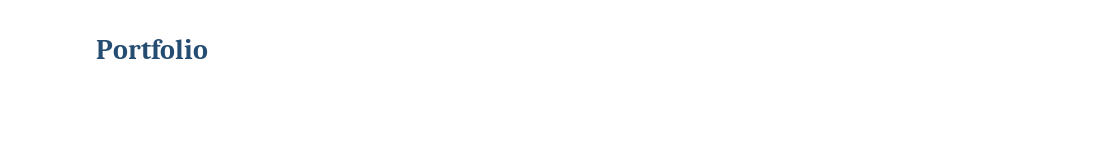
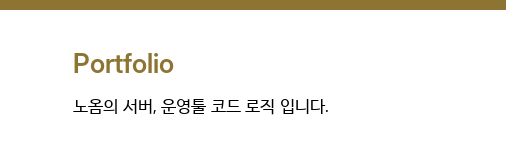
(208, 49) none -> [73,99,329,115] // 노옴의 서버, 운영툴 코드 로직 입니다.

